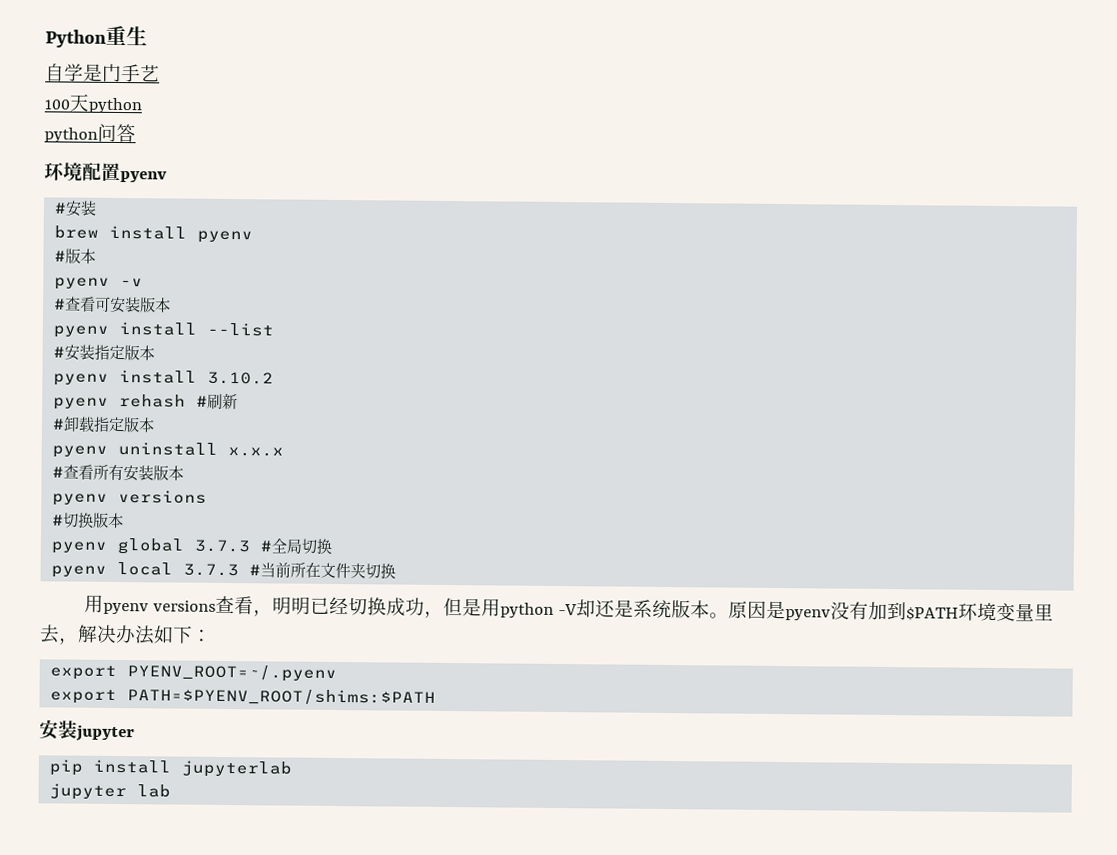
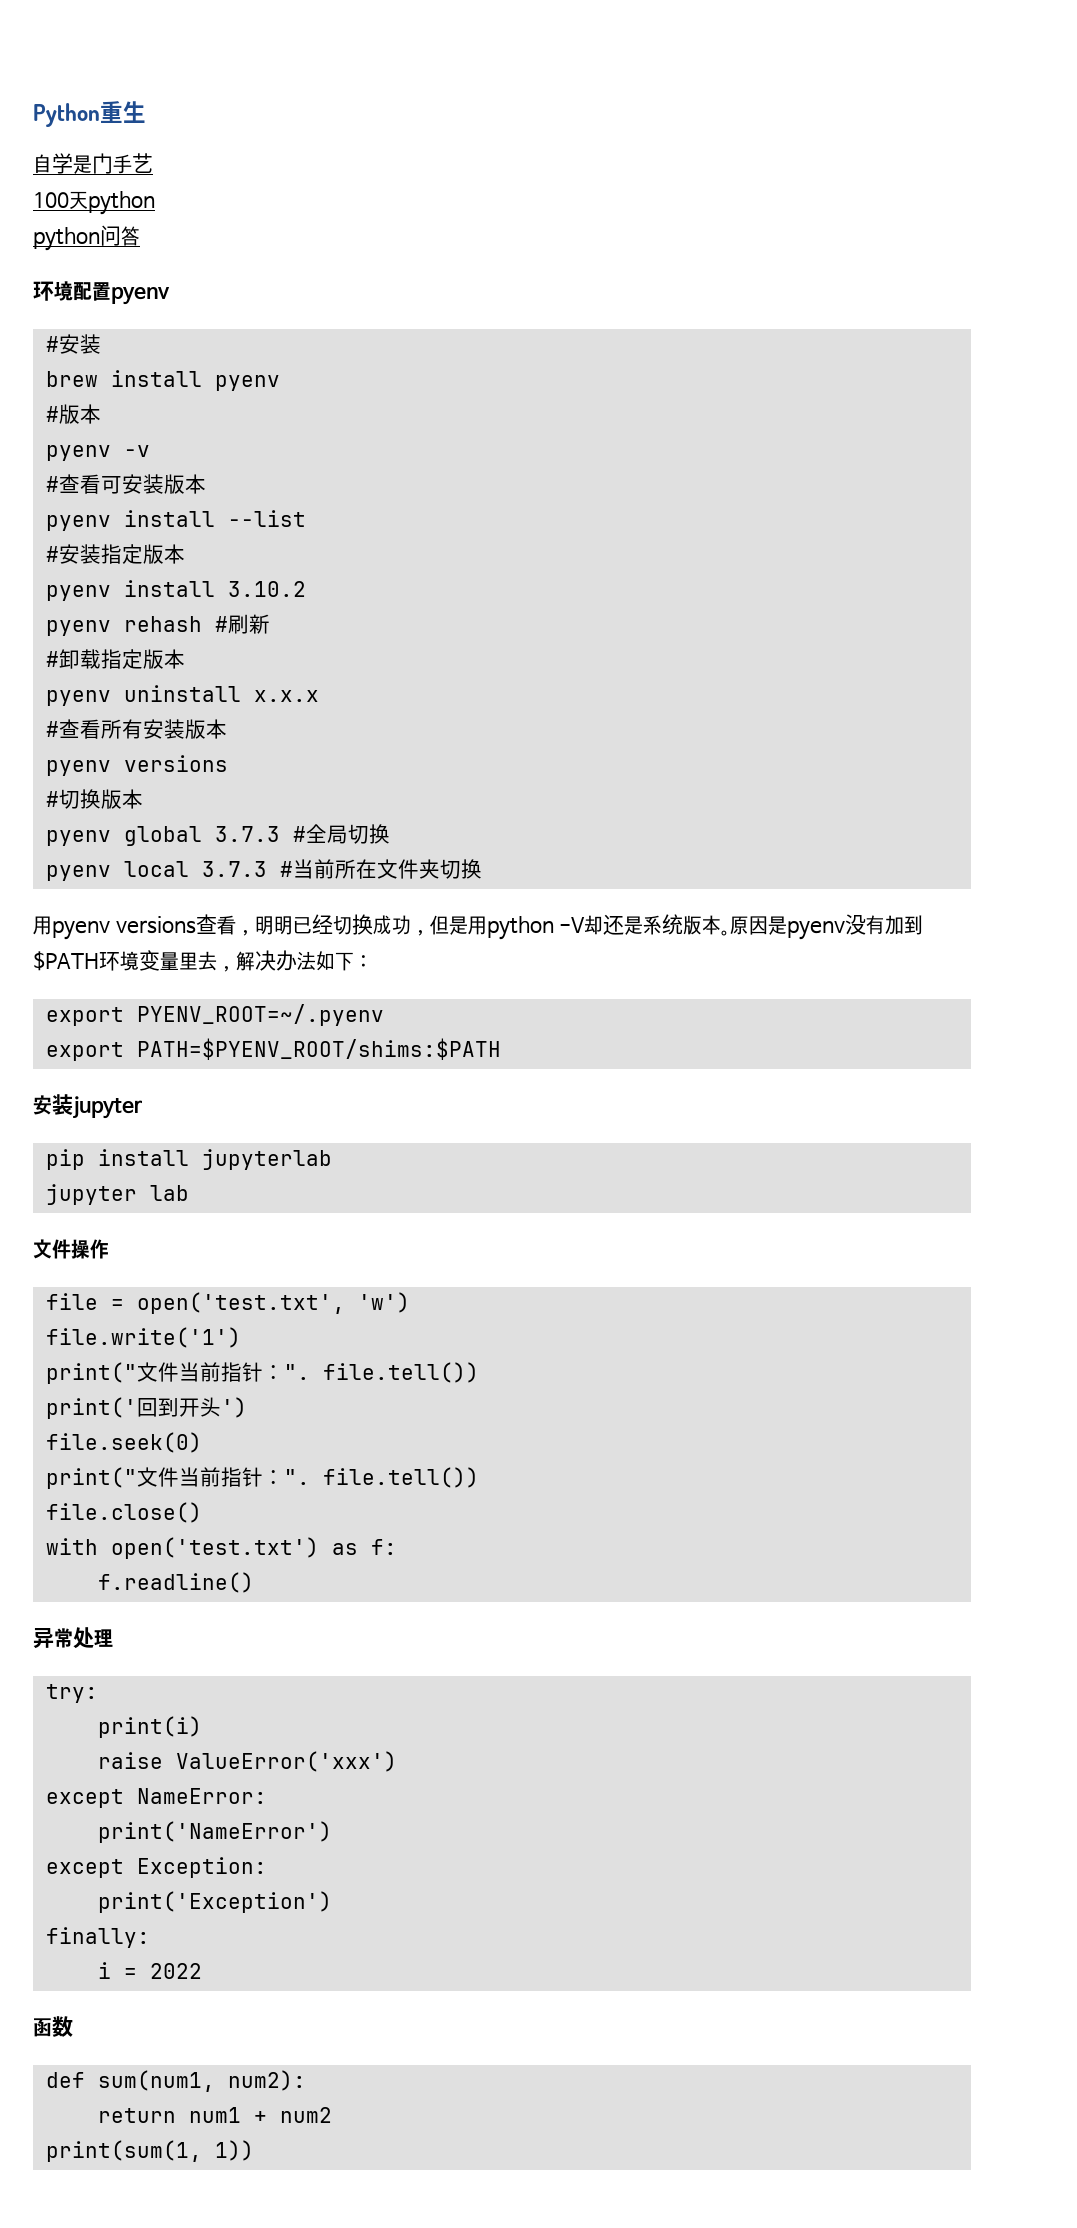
(172, 791) none -> [33,1239,109,1259] [45,1292,410,1314] [45,1327,241,1348] [45,1362,479,1384] [45,1397,247,1419] [45,1432,202,1453] [45,1467,479,1489] [45,1502,202,1523] [45,1537,397,1559] [97,1572,254,1593] [33,1627,113,1649] [45,1684,98,1703] [97,1716,202,1738] [97,1751,397,1772] [45,1788,267,1808] [97,1821,332,1843] [45,1857,267,1878] [97,1891,332,1913] [45,1927,150,1948] [97,1962,202,1979] [33,2016,73,2037] [45,2070,306,2092] [97,2107,332,2123] [45,2140,254,2162] // 文件操作 // file = open('test.txt', 'w') // file.write('1') // print("文件当前指针：". file.tell()) // print('回到开头') // file.seek(0) // print("文件当前指针：". file.tell()) // file.close() // with open('test.txt') as f: // f.readline() // 异常处理 // try: // print(i) // raise ValueError('xxx') // except NameError: // print('NameError') // except Exception: // print('Exception') // finally: // i = 2022 // 函数 // def sum(num1, num2): // return num1 + num2 // print(sum(1, 1))

